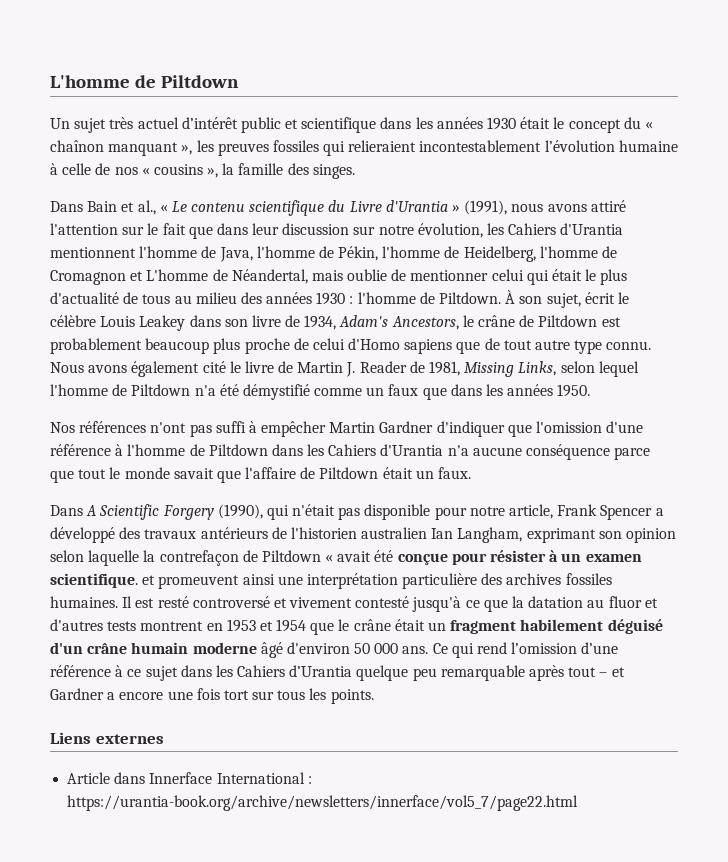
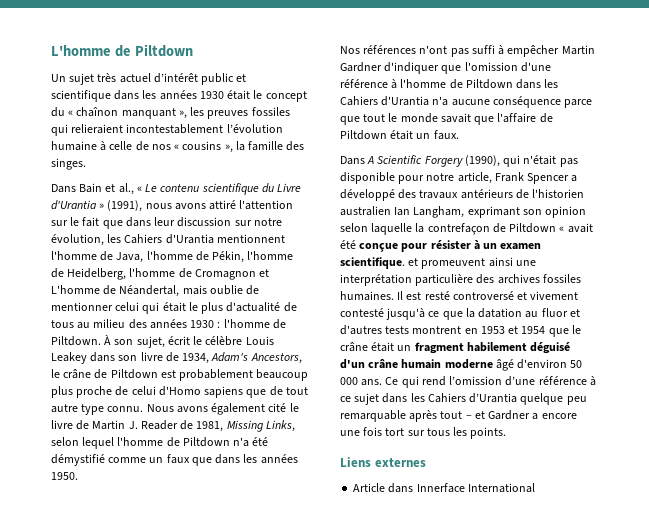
[307,776,312,784] [67,795,579,811] : https://urantia-book.org/archive/newsletters/innerface/vol5_7/page22.html -> (535, 488) none

